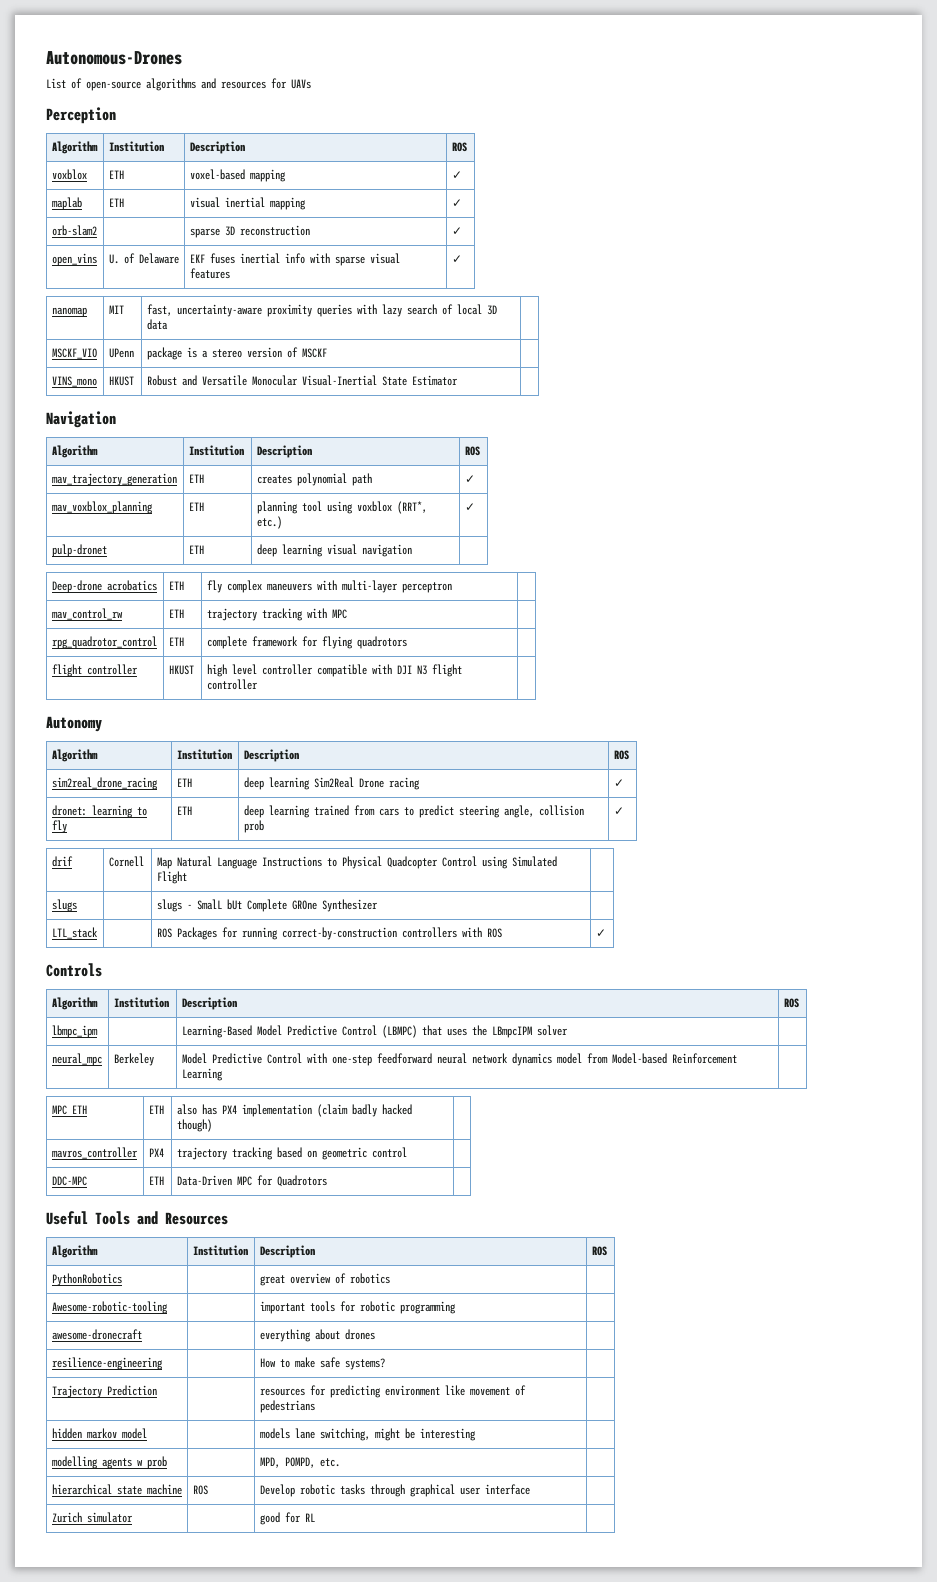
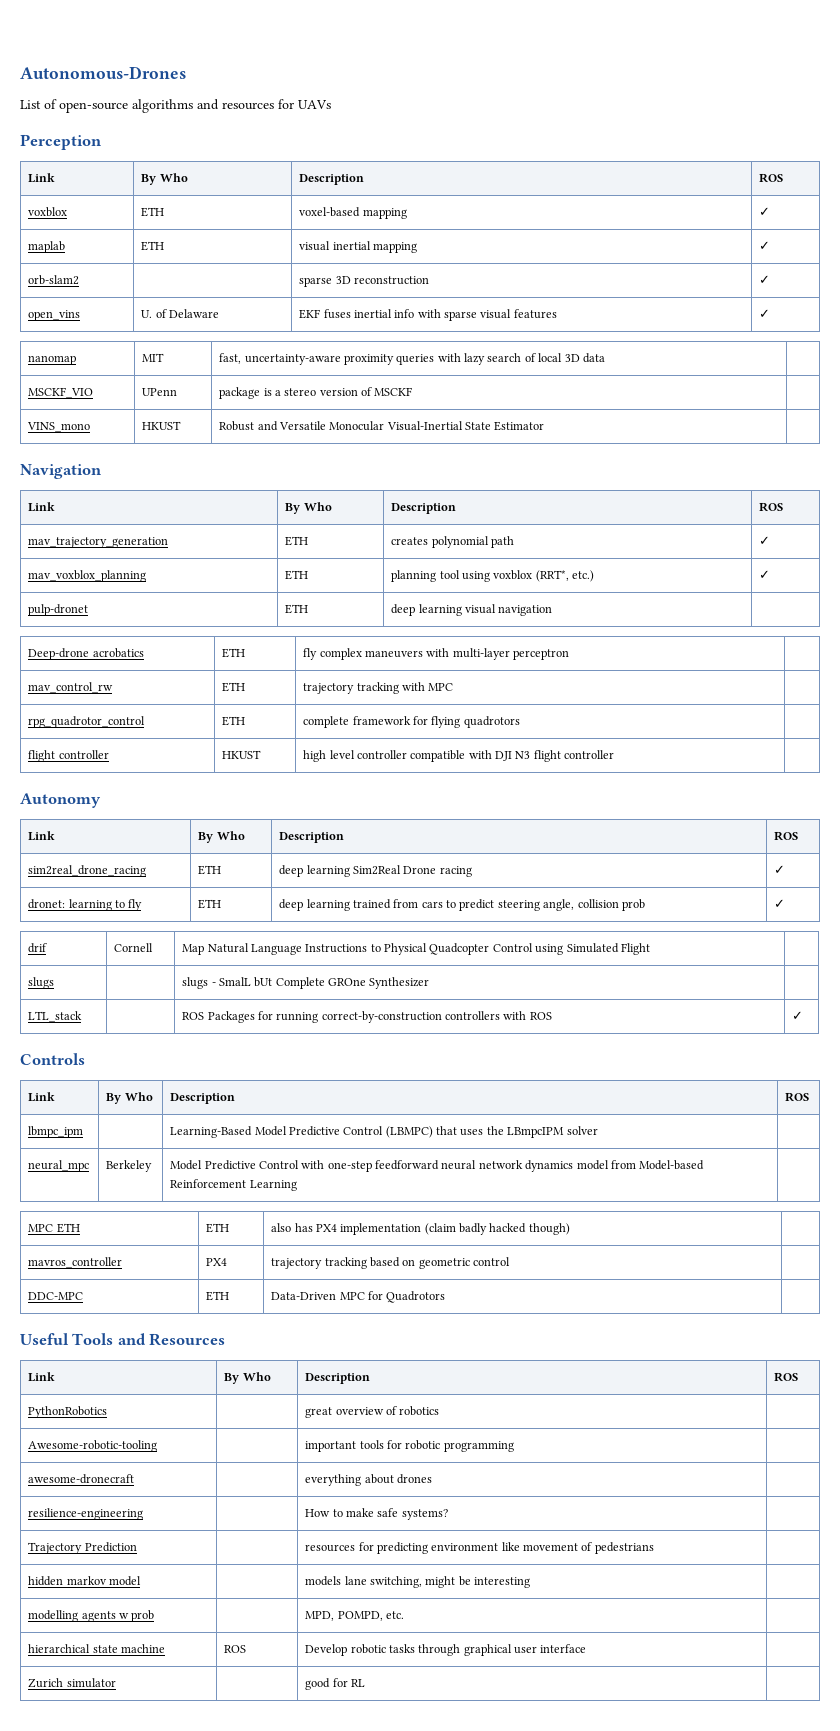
[51,141,98,154] [108,141,164,152] Algorithm | Institution -> [28,173,56,183] [141,173,188,185] Link | By Who
[51,445,98,458] [188,445,244,456] Algorithm | Institution -> [28,502,56,512] [285,502,332,514] Link | By Who
[51,749,98,762] [176,749,232,760] Algorithm | Institution -> [28,831,56,841] [198,831,245,843] Link | By Who
[51,997,98,1010] [113,997,169,1008] Algorithm | Institution -> [28,1092,56,1102] [106,1092,153,1104] Link | By Who
[51,1245,98,1258] [192,1245,248,1256] Algorithm | Institution -> [28,1372,56,1382] [224,1372,271,1384] Link | By Who

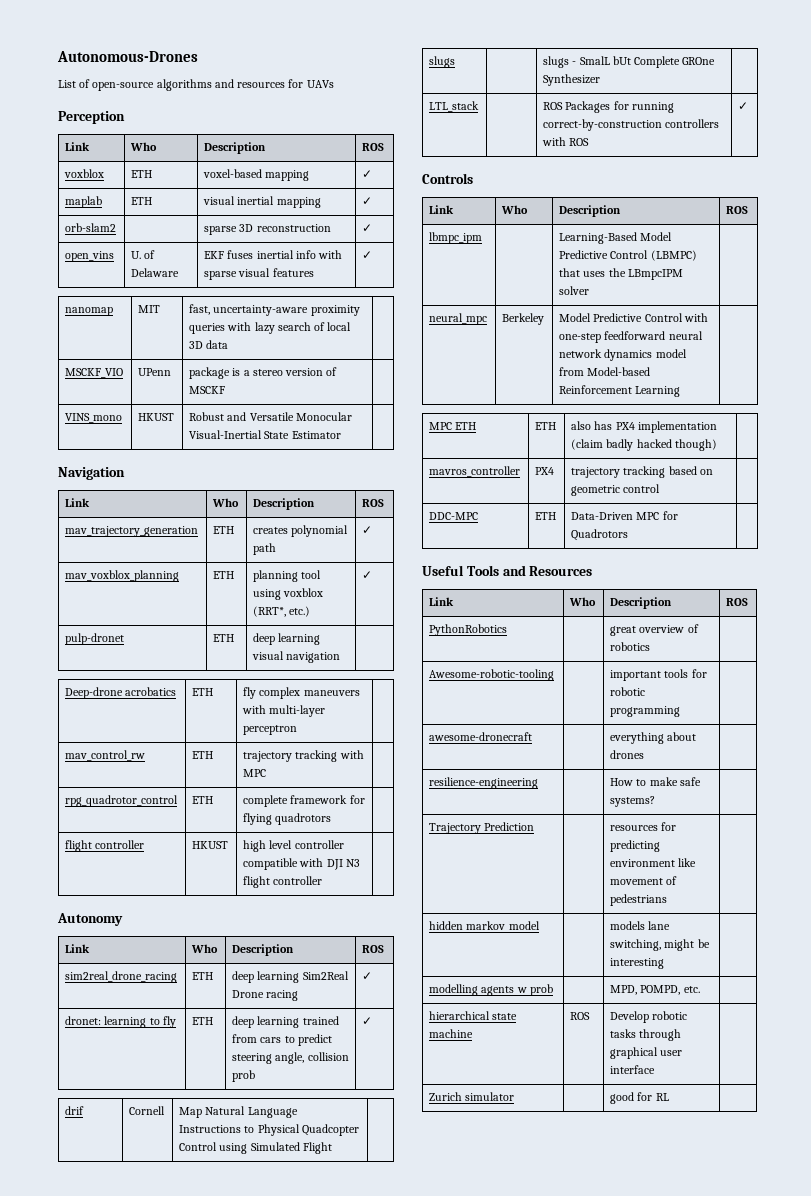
[141,174,157,185] By -> (91, 146) none
[285,503,301,514] By -> (91, 502) none
[198,832,214,843] By -> (91, 948) none
[106,1093,122,1104] By -> (455, 209) none
[224,1373,240,1384] By -> (455, 601) none

